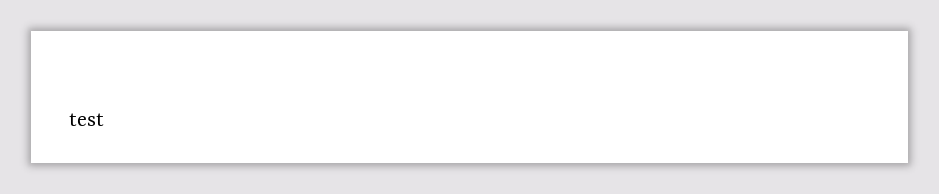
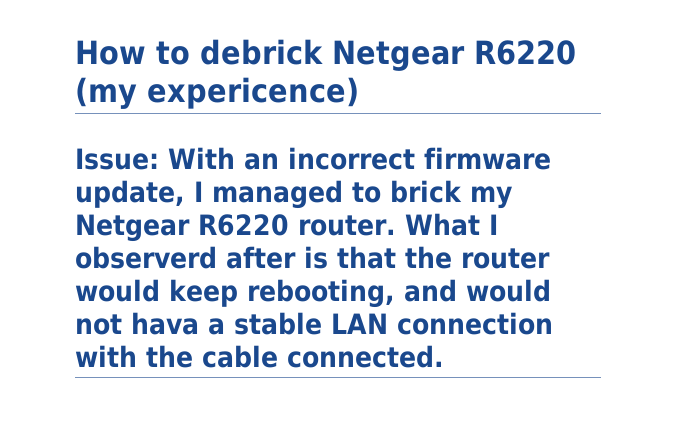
[69,113,104,126] test -> [75,39,576,71] [75,77,359,109] [75,147,551,170] [75,180,512,209] [75,213,498,242] [75,246,550,269] [75,279,551,308] [75,312,553,335] [75,345,444,368] How to debrick Netgear R6220 (my expericence) // Issue: With an incorrect firmware update, I managed to brick my Netgear R6220 router. What I observerd after is that the router would keep rebooting, and would not hava a stable LAN connection with the cable connected.

